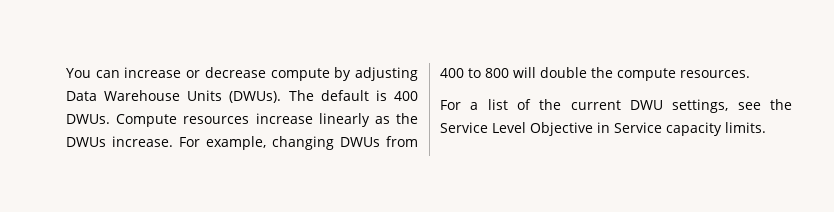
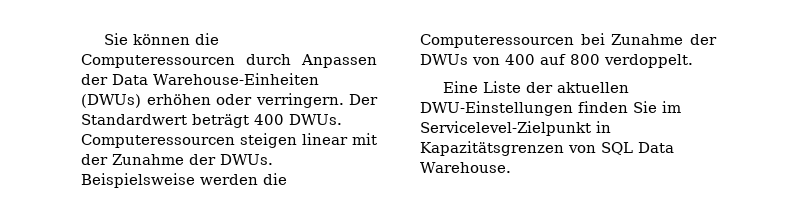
[66,67,418,81] [66,90,418,103] [66,113,418,127] [66,136,418,150] [440,67,750,81] [440,99,792,113] [440,122,766,136] You can increase or decrease compute by adjusting Data Warehouse Units (DWUs). The default is 400 DWUs. Compute resources increase linearly as the DWUs increase. For example, changing DWUs from 400 to 800 will double the compute resources. // For a list of the current DWU settings, see the Service Level Objective in Service capacity limits. -> [104,33,220,45] [81,54,377,68] [81,73,319,85] [81,93,378,108] [81,114,342,128] [81,133,377,148] [81,154,273,165] [81,173,287,188] [420,33,717,48] [420,54,693,68] [443,81,630,93] [420,101,681,116] [420,121,611,136] [420,141,674,156] [420,162,511,173] Sie können die Computeressourcen durch Anpassen der Data Warehouse-Einheiten (DWUs) erhöhen oder verringern. Der Standardwert beträgt 400 DWUs. Computeressourcen steigen linear mit der Zunahme der DWUs. Beispielsweise werden die Computeressourcen bei Zunahme der DWUs von 400 auf 800 verdoppelt. // Eine Liste der aktuellen DWU-Einstellungen finden Sie im Servicelevel-Zielpunkt in Kapazitätsgrenzen von SQL Data Warehouse.

